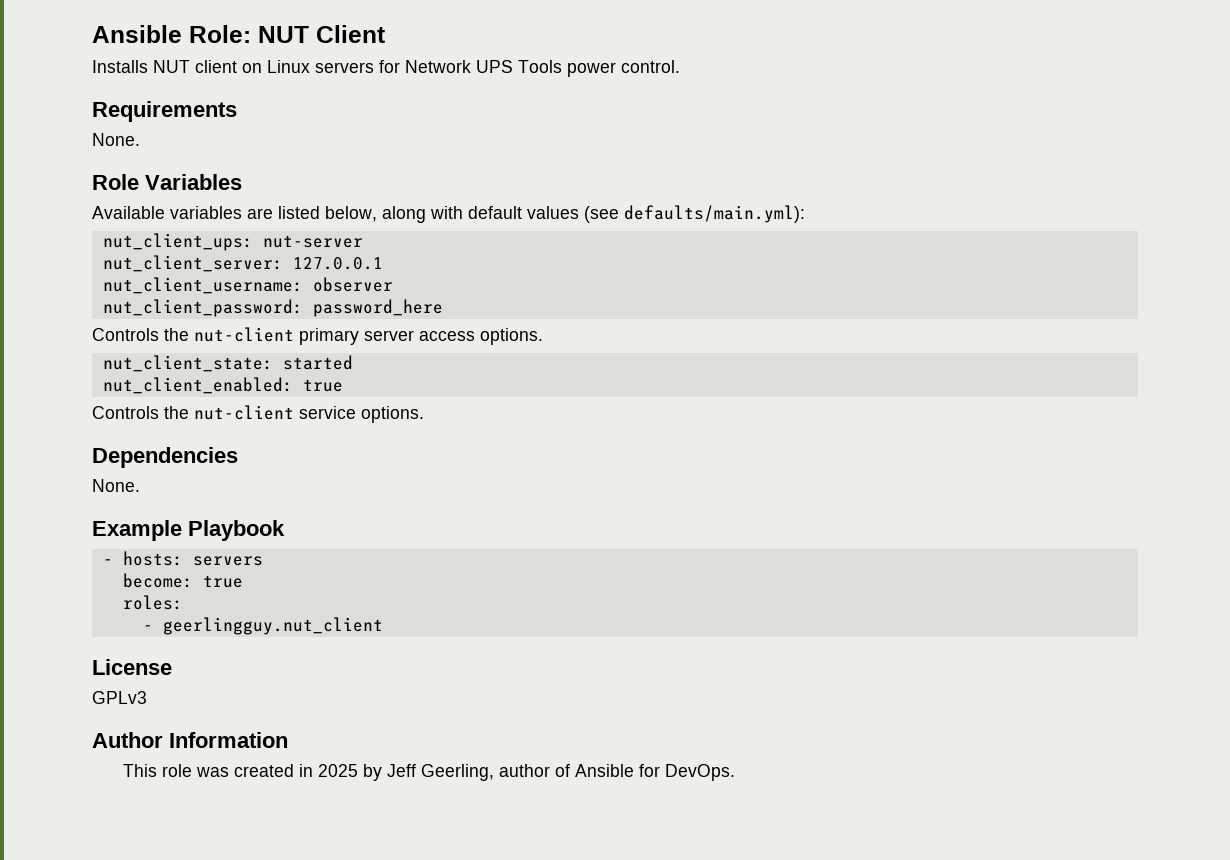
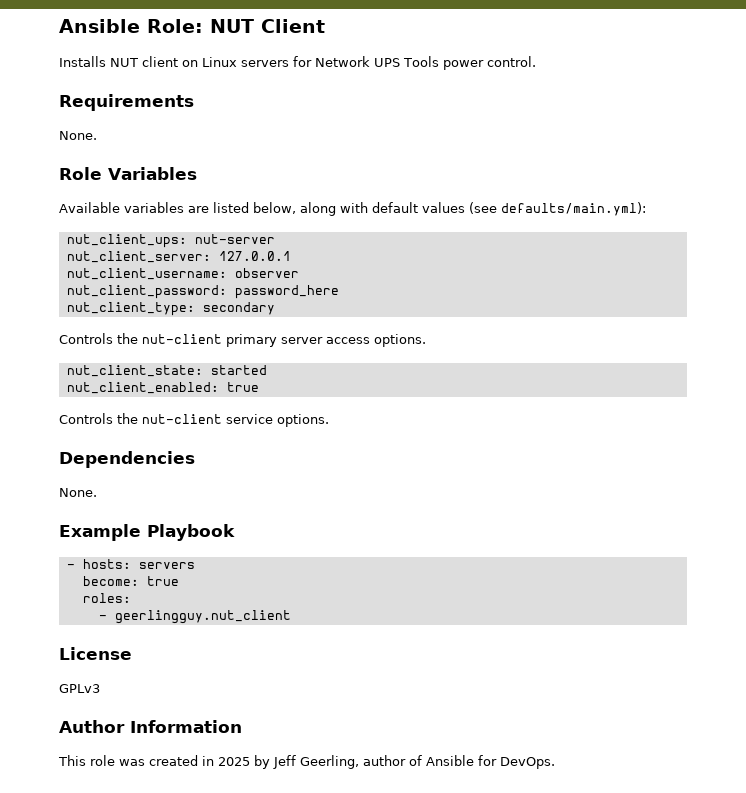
(443, 308) none -> [66,302,275,316] // nut_client_type: secondary

